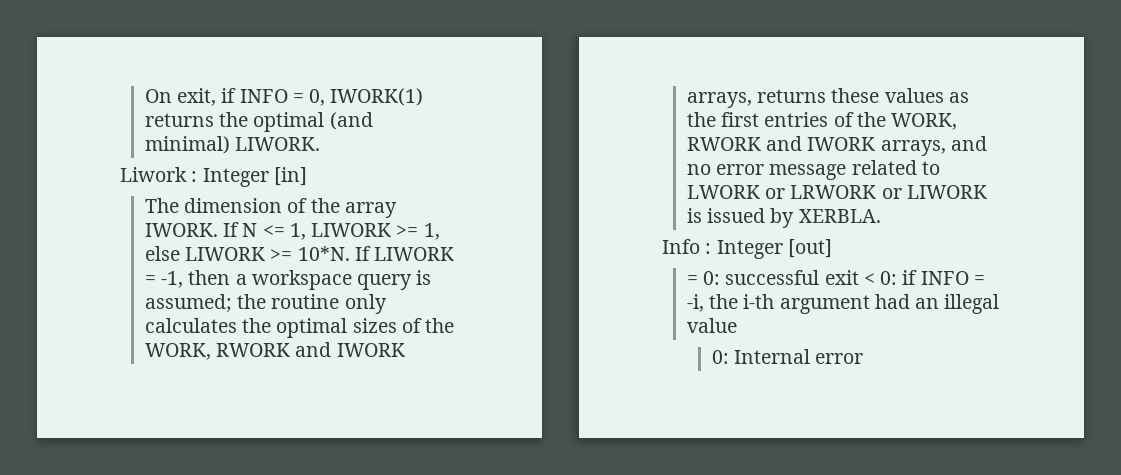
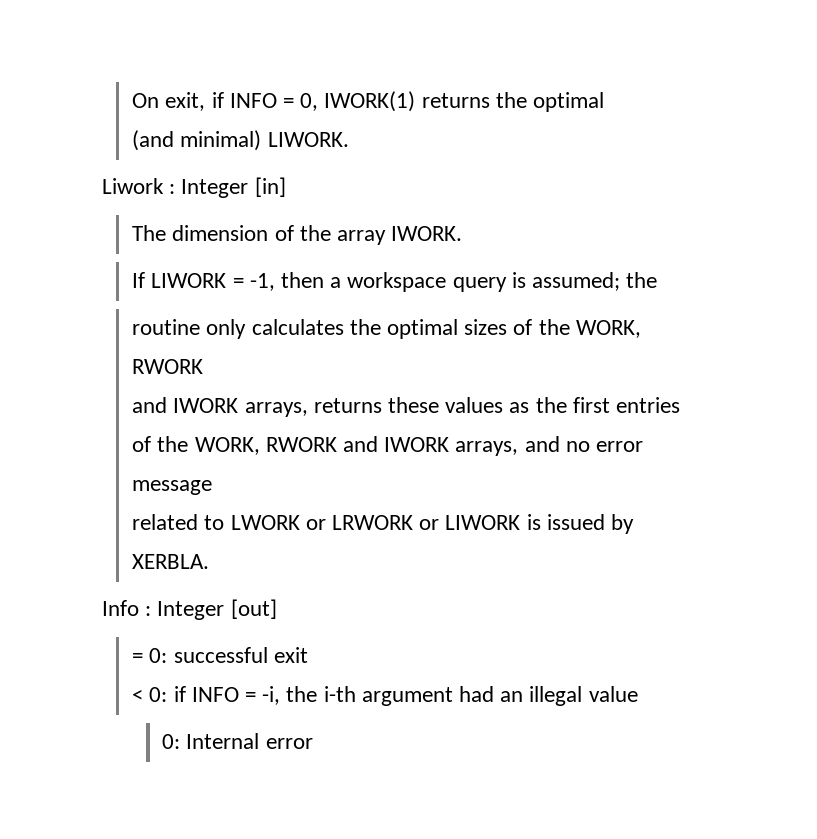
(325, 122) none -> (604, 102) //
[223,222,440,240] [144,246,350,261] If N <= 1, LIWORK >= 1, else LIWORK >= 10*N. -> (463, 233) //
(267, 301) none -> (658, 280) //
(291, 350) none -> (204, 366) //
(829, 119) none -> (680, 405) //
(847, 172) none -> (213, 487) //
(859, 277) none -> (308, 655) //

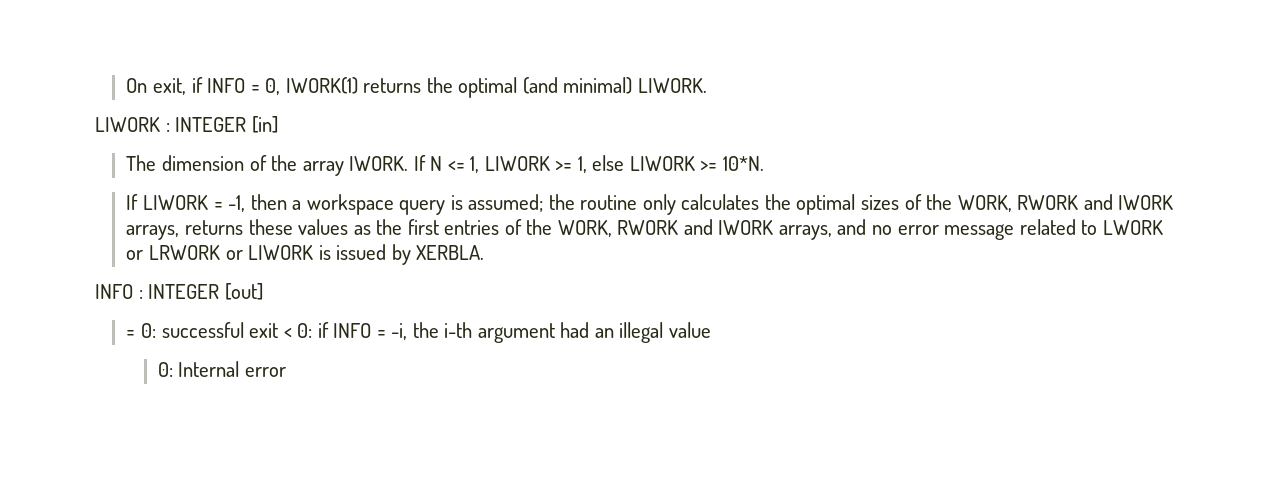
(604, 102) // -> (518, 87) none
[102,178,249,198] Liwork : Integer -> [95,117,247,132] LIWORK : INTEGER
(463, 233) none -> [413,155,765,173] If N <= 1, LIWORK >= 1, else LIWORK >= 10*N.
(658, 280) // -> (575, 202) none
(204, 366) // -> (1079, 202) none
(680, 405) // -> (500, 227) none
(213, 487) // -> (1015, 232) none
[102,600,225,620] Info : Integer -> [95,284,220,299] INFO : INTEGER
(308, 655) // -> (279, 330) none

